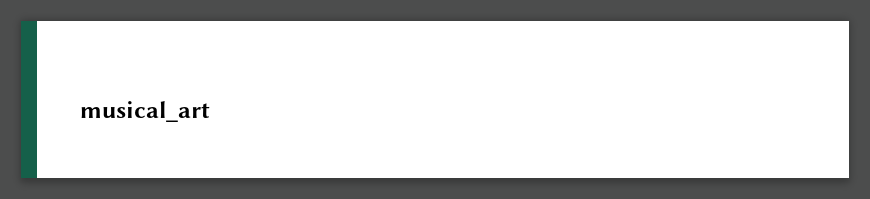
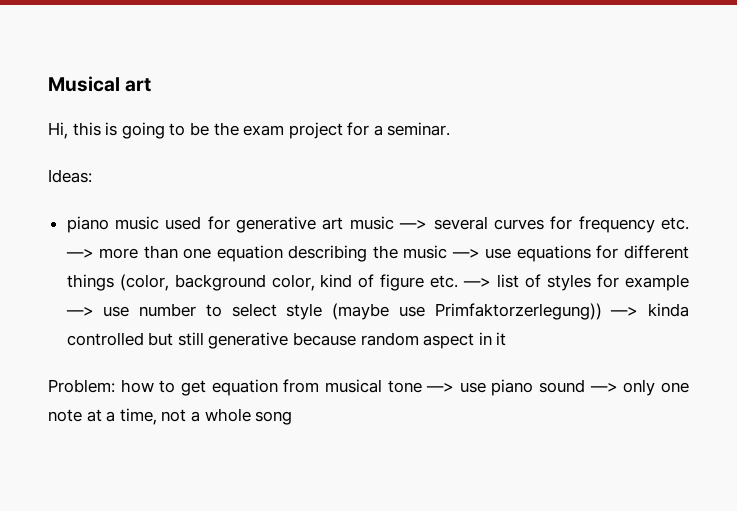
[80,101,210,122] musical_art -> [48,76,152,92] [48,122,451,139] [48,169,92,183] [66,216,689,233] [65,245,689,262] [66,274,689,291] [65,303,689,320] [66,332,507,349] [48,379,689,396] [48,408,293,425] Musical art // Hi, this is going to be the exam project for a seminar. // Ideas: // piano music used for generative art music —> several curves for frequency etc. —> more than one equation describing the music —> use equations for different things (color, background color, kind of figure etc. —> list of styles for example —> use number to select style (maybe use Primfaktorzerlegung)) —> kinda controlled but still generative because random aspect in it // Problem: how to get equation from musical tone —> use piano sound —> only one note at a time, not a whole song

